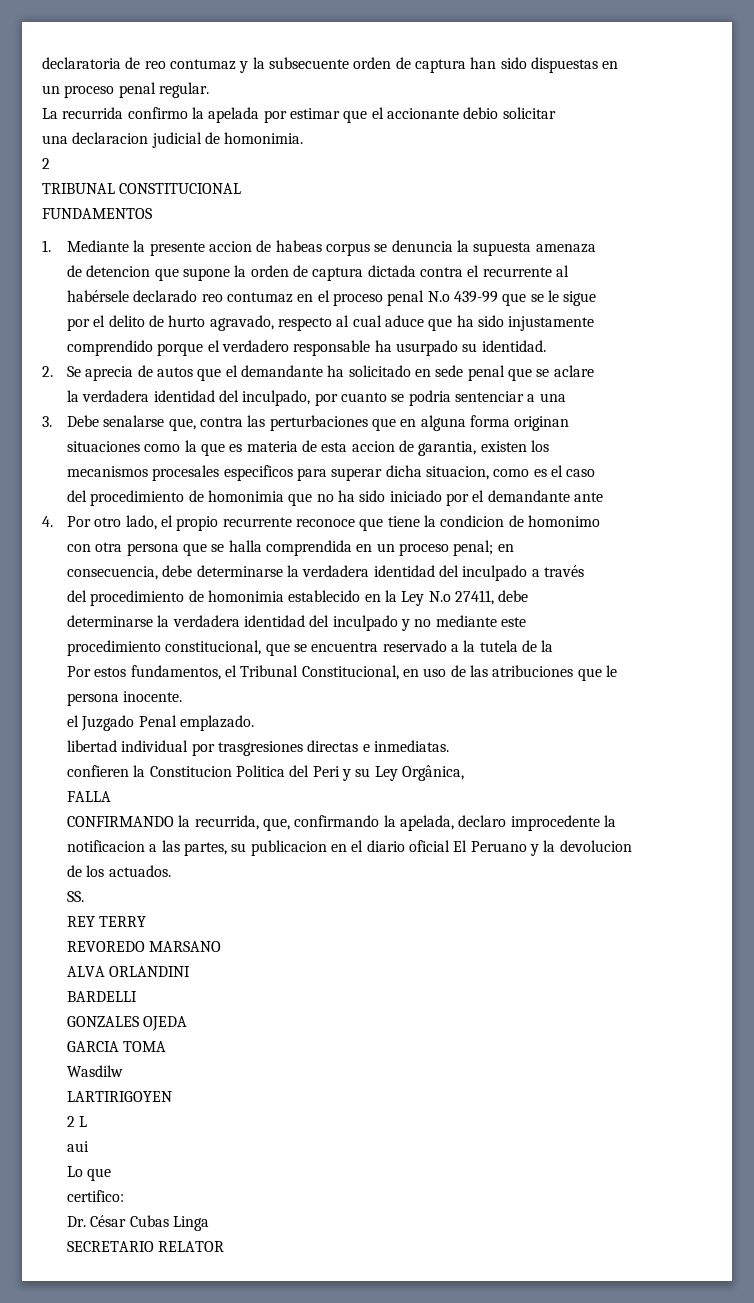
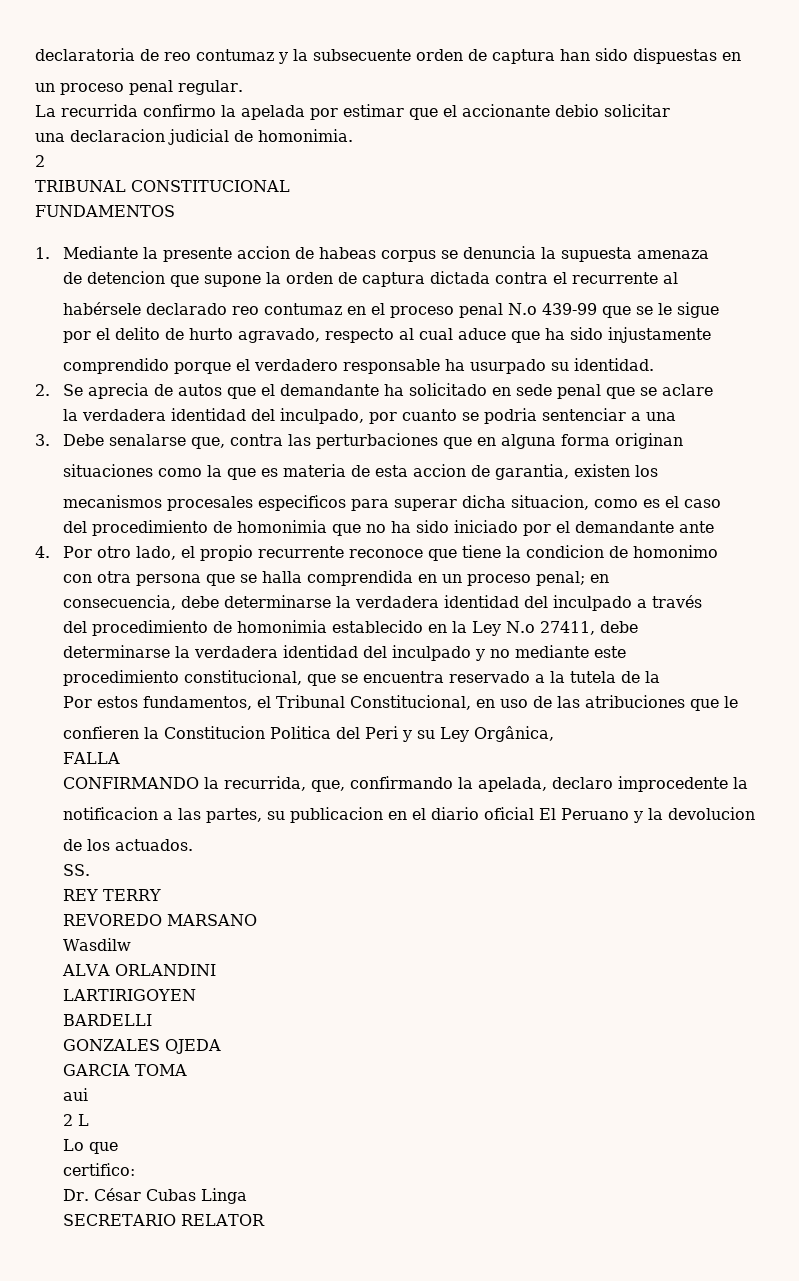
[67,691,183,706] [67,715,255,731] [67,740,450,756] // persona inocente. // el Juzgado Penal emplazado. // libertad individual por trasgresiones directas e inmediatas. -> (739, 702) none
(222, 946) none -> [63,938,132,951] // Wasdilw
(191, 971) none -> [63,989,197,1001] // LARTIRIGOYEN
[67,1065,124,1077] [67,1091,173,1102] Wasdilw // LARTIRIGOYEN -> [63,1088,89,1101] aui
[67,1141,90,1152] // aui -> (90, 1120) none

